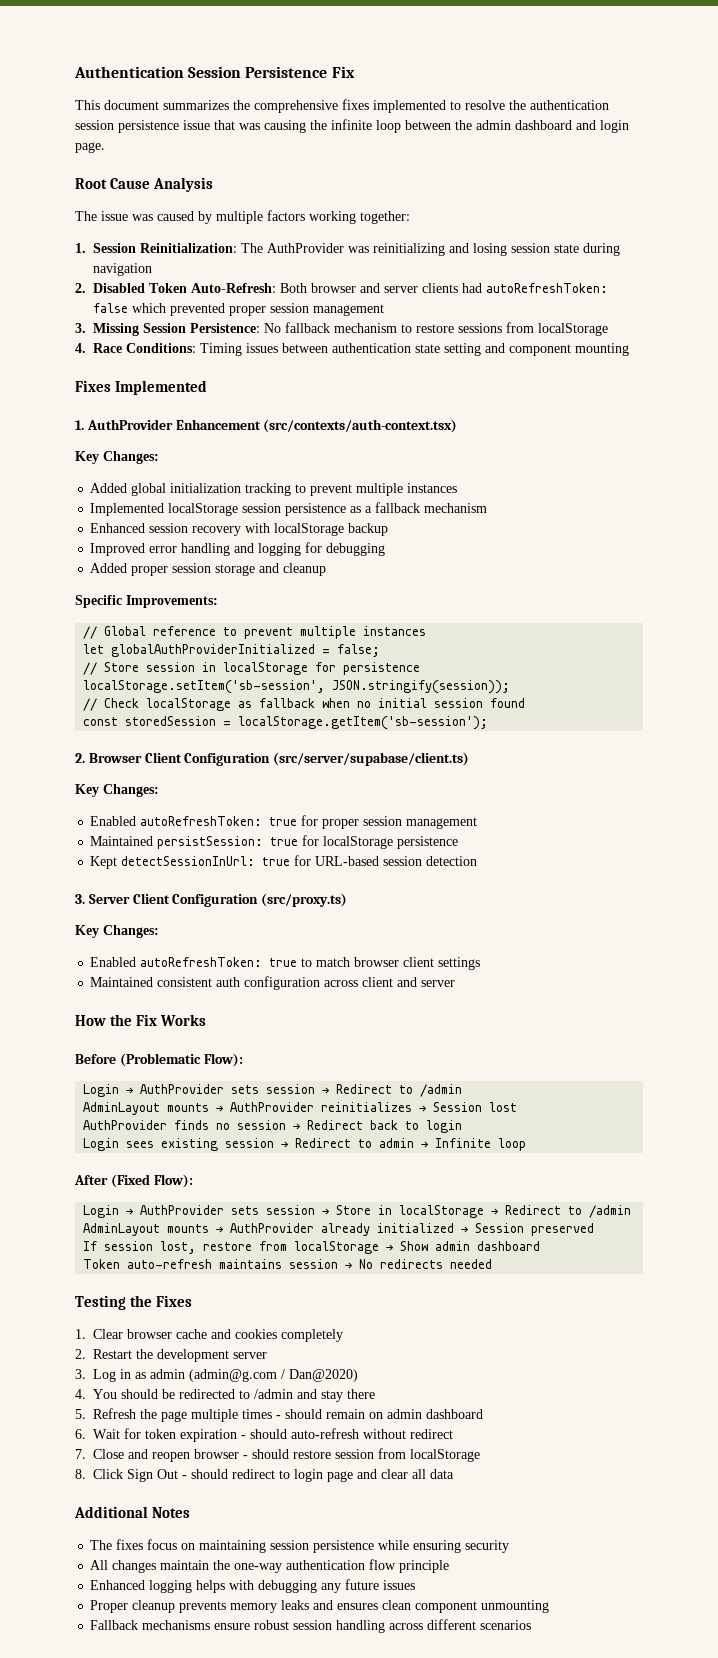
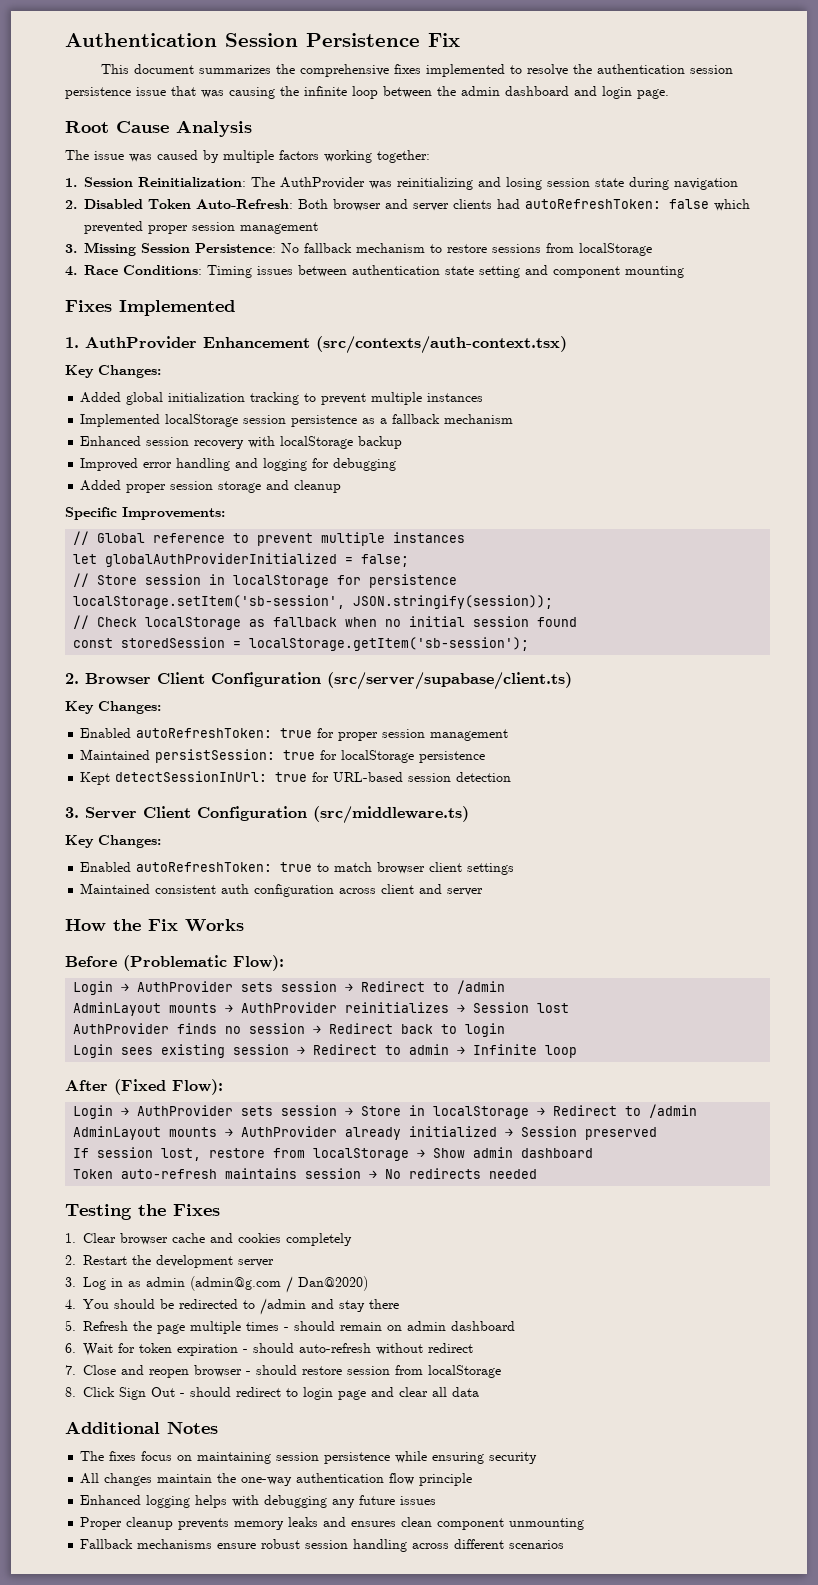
[261,893,348,907] (src/proxy.ts) -> [313,806,469,824] (src/middleware.ts)

